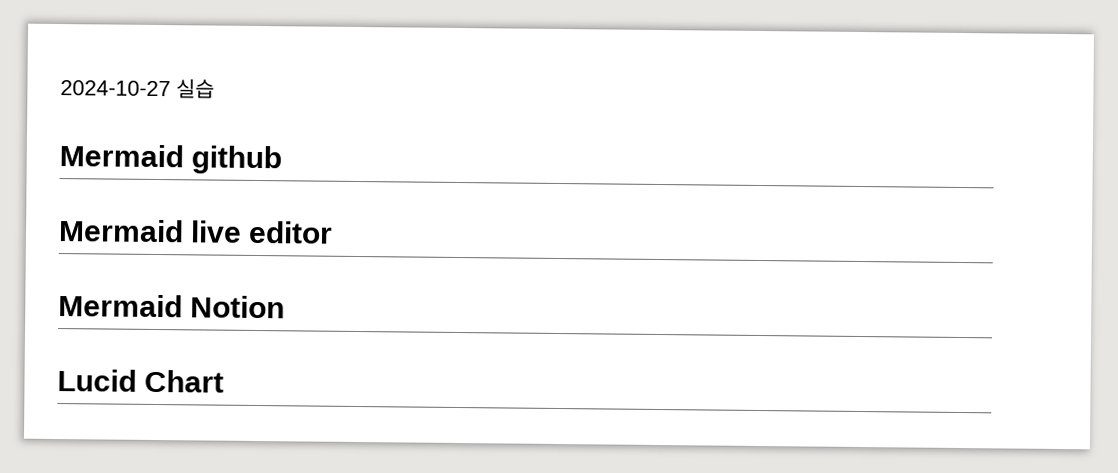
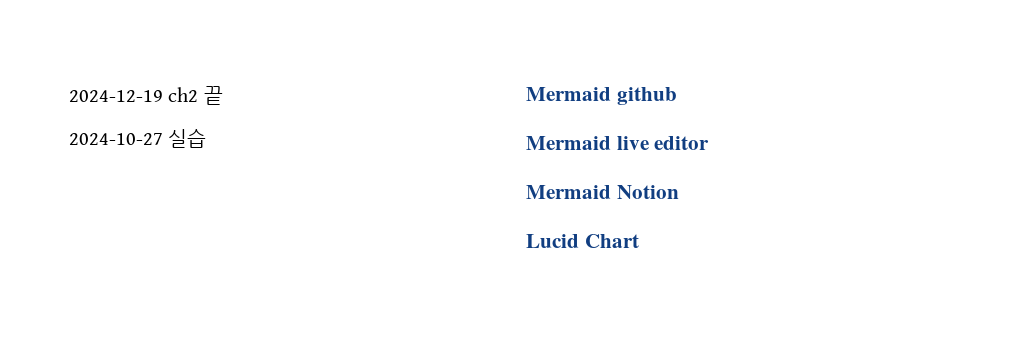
(60, 88) none -> [69,86,223,105] 2024-12-19 ch2 끝 //

